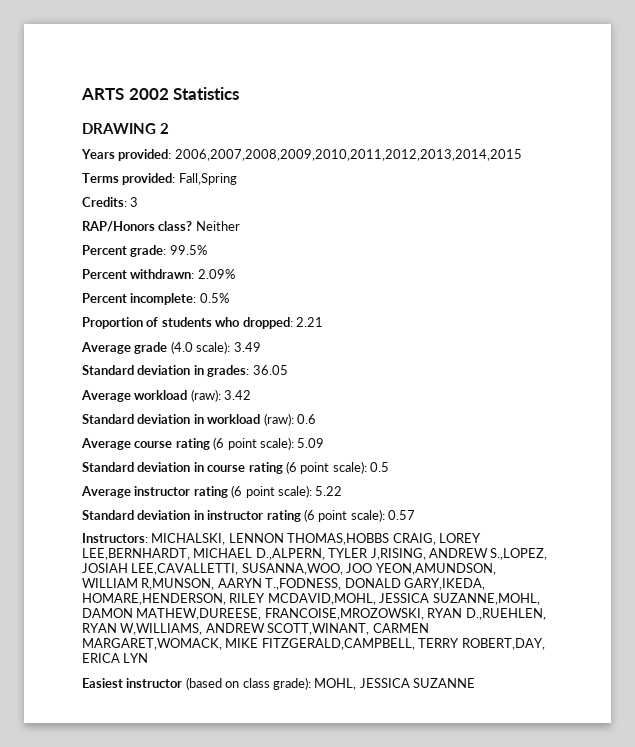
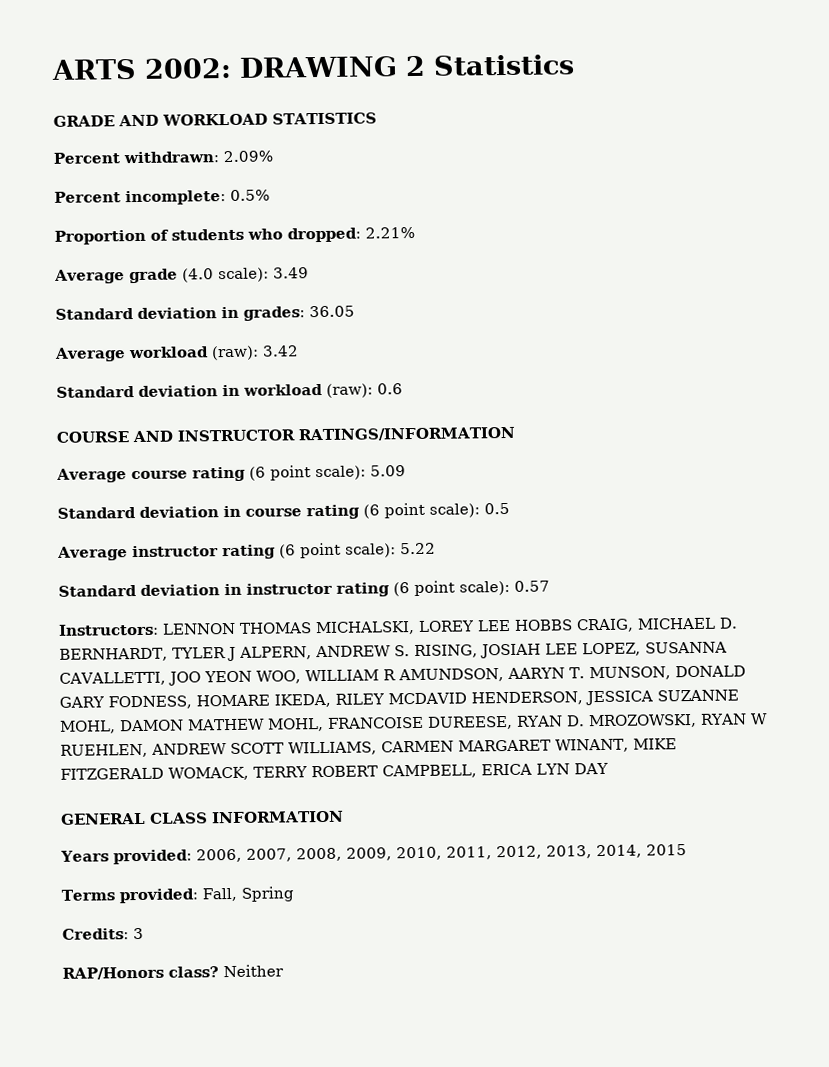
[128,87,240,100] [82,123,169,134] [81,149,522,161] [82,173,237,185] [82,197,139,207] [82,221,240,232] [82,245,207,257] 2002 Statistics // DRAWING 2 // Years provided: 2006,2007,2008,2009,2010,2011,2012,2013,2014,2015 // Terms provided: Fall,Spring // Credits: 3 // RAP/Honors class? Neither // Percent grade: 99.5% -> [144,54,575,79] [53,112,377,127] 2002: DRAWING 2 Statistics // GRADE AND WORKLOAD STATISTICS
[295,317,323,327] 2.21 -> [365,226,415,239] 2.21%
(316, 419) none -> [56,426,515,443] // COURSE AND INSTRUCTOR RATINGS/INFORMATION
[151,533,481,545] [82,548,548,560] [82,563,496,575] [82,578,485,590] [82,593,540,605] [82,608,546,620] [82,623,429,635] [82,638,545,650] [82,653,149,663] [82,677,475,690] MICHALSKI, LENNON THOMAS,HOBBS CRAIG, LOREY LEE,BERNHARDT, MICHAEL D.,ALPERN, TYLER J,RISING, ANDREW S.,LOPEZ, JOSIAH LEE,CAVALLETTI, SUSANNA,WOO, JOO YEON,AMUNDSON, WILLIAM R,MUNSON, AARYN T.,FODNESS, DONALD GARY,IKEDA, HOMARE,HENDERSON, RILEY MCDAVID,MOHL, JESSICA SUZANNE,MOHL, DAMON MATHEW,DUREESE, FRANCOISE,MROZOWSKI, RYAN D.,RUEHLEN, RYAN W,WILLIAMS, ANDREW SCOTT,WINANT, CARMEN MARGARET,WOMACK, MIKE FITZGERALD,CAMPBELL, TERRY ROBERT,DAY, ERICA LYN // Easiest instructor (based on class grade): MOHL, JESSICA SUZANNE -> [162,617,738,636] [59,641,727,662] [59,665,746,686] [59,689,739,710] [60,713,768,734] [60,738,677,758] [60,762,609,781] [61,810,344,825] [60,844,687,865] [61,886,294,904] [62,927,144,940] [62,964,284,980] LENNON THOMAS MICHALSKI, LOREY LEE HOBBS CRAIG, MICHAEL D. BERNHARDT, TYLER J ALPERN, ANDREW S. RISING, JOSIAH LEE LOPEZ, SUSANNA CAVALLETTI, JOO YEON WOO, WILLIAM R AMUNDSON, AARYN T. MUNSON, DONALD GARY FODNESS, HOMARE IKEDA, RILEY MCDAVID HENDERSON, JESSICA SUZANNE MOHL, DAMON MATHEW MOHL, FRANCOISE DUREESE, RYAN D. MROZOWSKI, RYAN W RUEHLEN, ANDREW SCOTT WILLIAMS, CARMEN MARGARET WINANT, MIKE FITZGERALD WOMACK, TERRY ROBERT CAMPBELL, ERICA LYN DAY // GENERAL CLASS INFORMATION // Years provided: 2006, 2007, 2008, 2009, 2010, 2011, 2012, 2013, 2014, 2015 // Terms provided: Fall, Spring // Credits: 3 // RAP/Honors class? Neither

